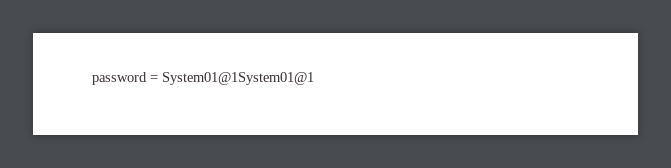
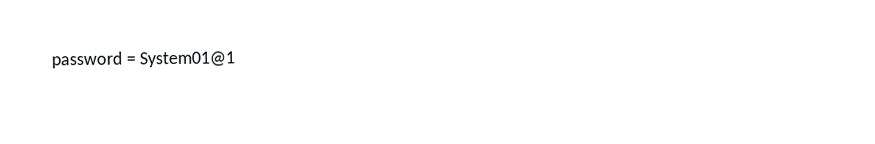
[162,72,314,85] System01@1System01@1 -> [139,51,236,68] System01@1

